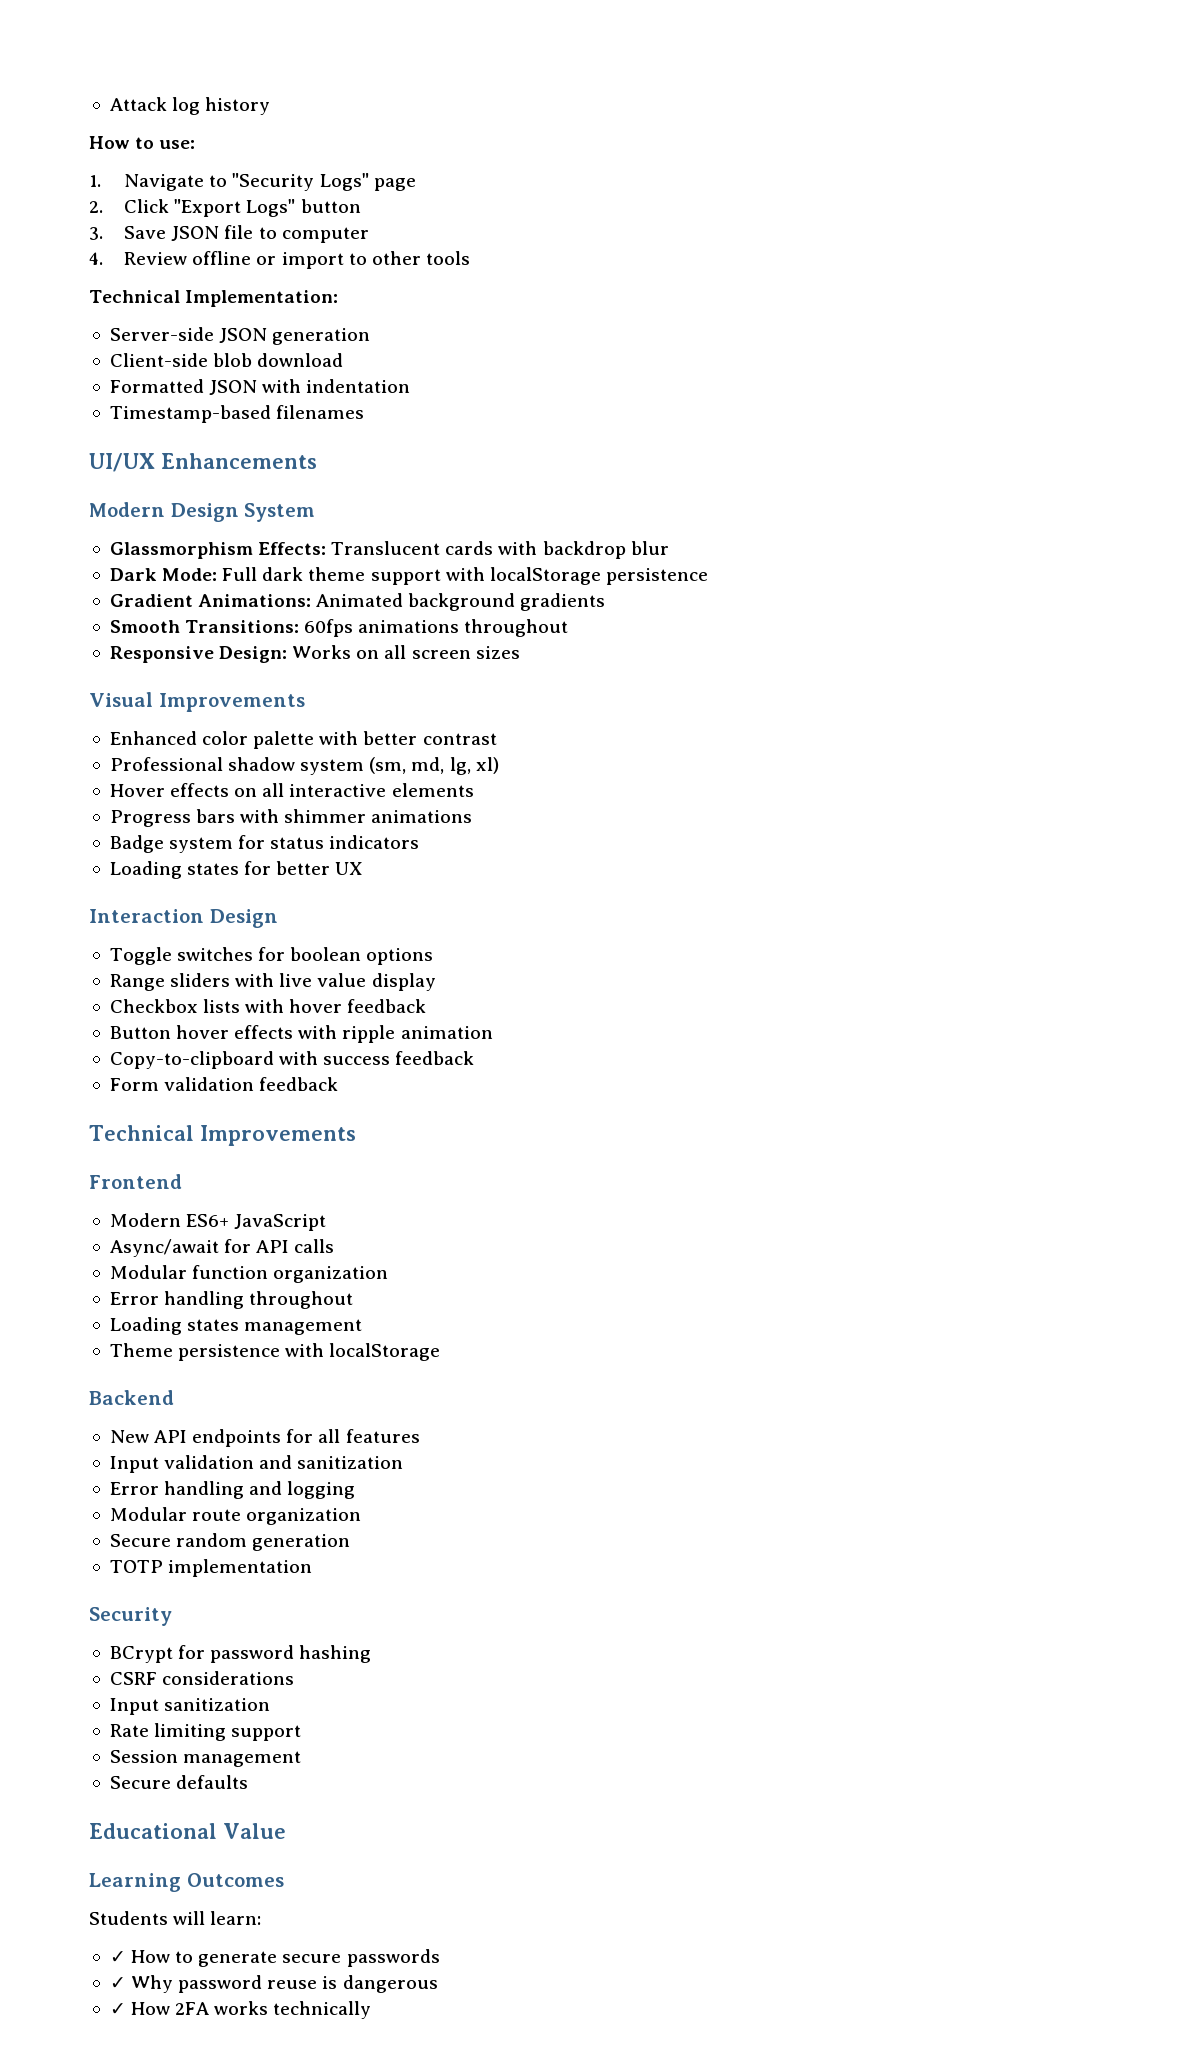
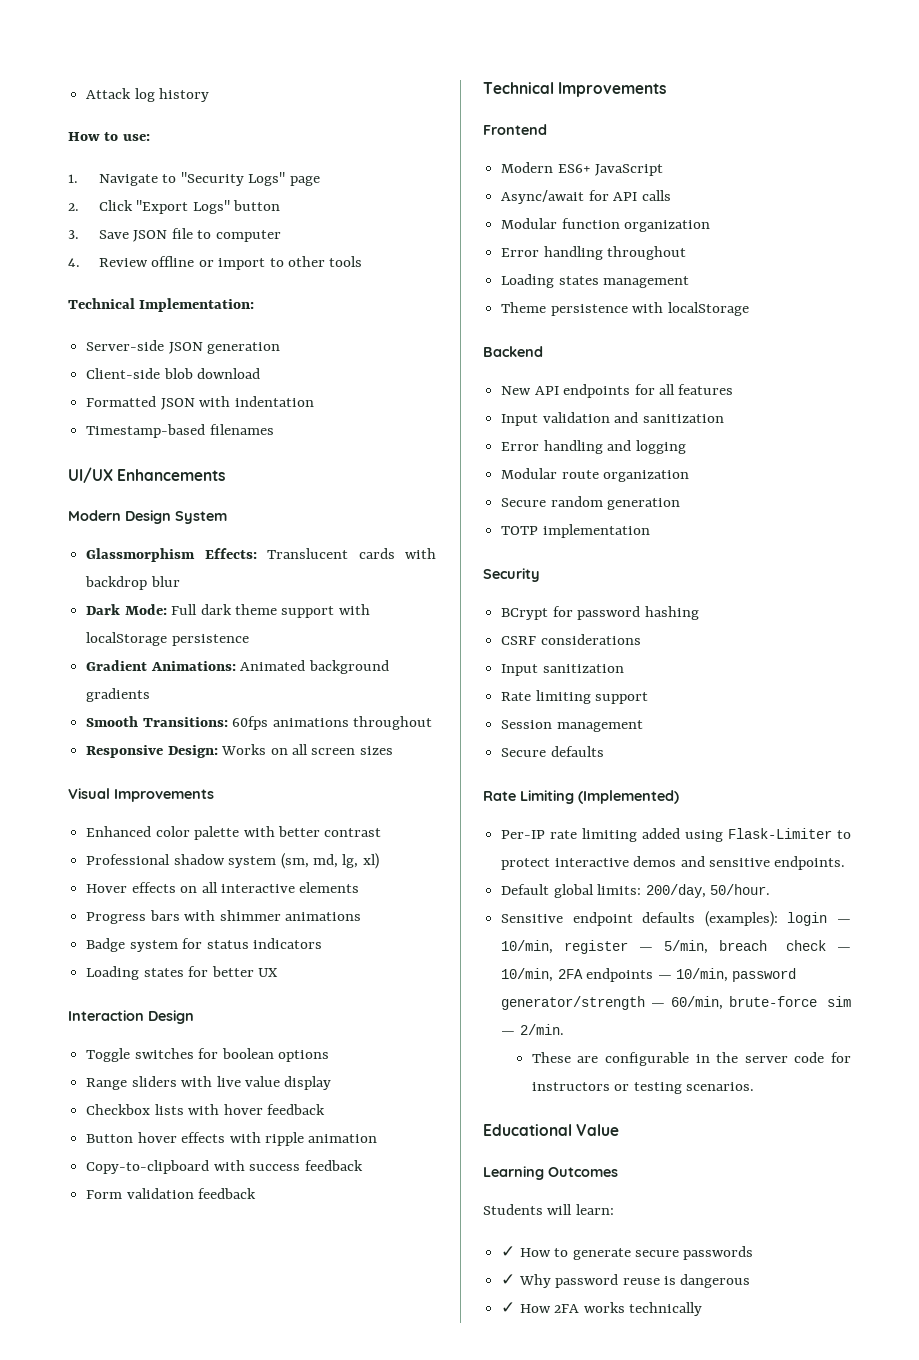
(249, 1782) none -> [483,790,679,804] [501,828,851,842] [501,856,846,870] [501,884,770,898] [501,911,851,927] [501,940,851,954] [501,968,797,982] [501,996,851,1010] [501,1024,564,1035] [531,1052,851,1066] [531,1082,755,1094] // Rate Limiting (Implemented) // Per-IP rate limiting added using Flask-Limiter to protect interactive demos and sensitive endpoints. // Default global limits: 200/day, 50/hour. // Sensitive endpoint defaults (examples): login — 10/min, register — 5/min, breach check — 10/min, 2FA endpoints — 10/min, password generator/strength — 60/min, brute-force sim — 2/min. // These are configurable in the server code for instructors or testing scenarios.

